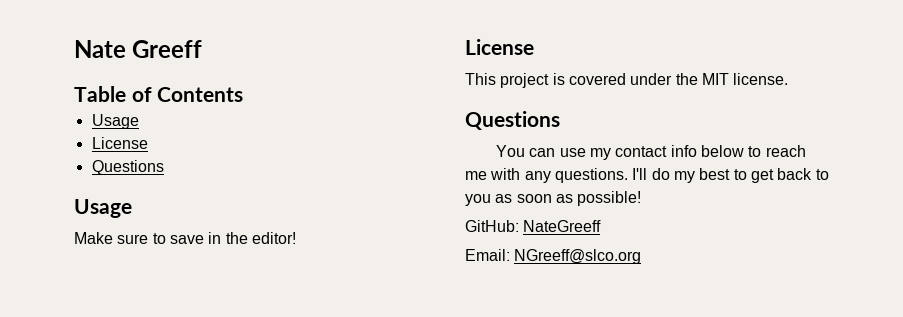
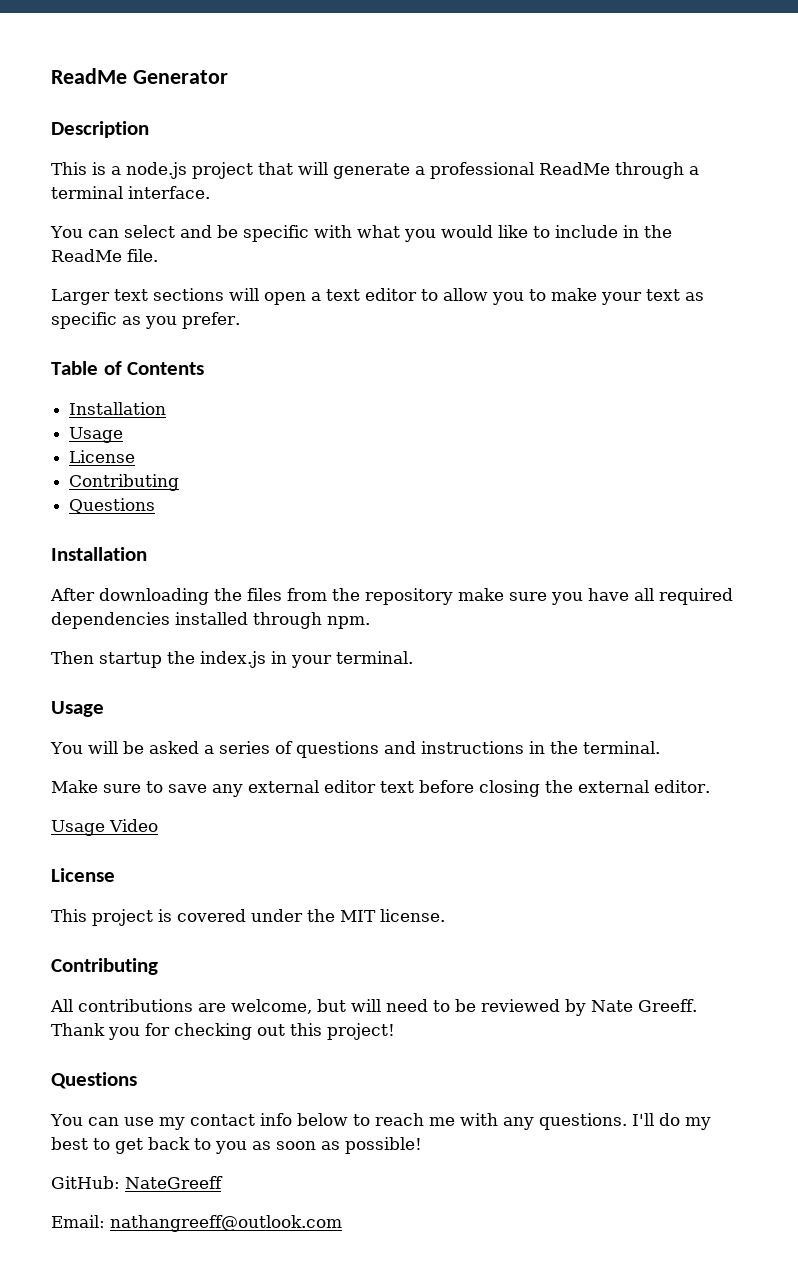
[74,40,203,58] Nate Greeff -> [51,68,228,84] [51,121,149,138] [51,162,699,179] [51,186,210,199] [50,225,672,242] [51,249,158,262] [51,288,704,305] [51,312,240,329] ReadMe Generator // Description // This is a node.js project that will generate a professional ReadMe through a terminal interface. // You can select and be specific with what you would like to include in the ReadMe file. // Larger text sections will open a text editor to allow you to make your text as specific as you prefer.
(244, 94) none -> [69,402,167,415] // Installation
[91,160,164,175] [74,199,132,218] [74,232,296,244] // Questions // Usage // Make sure to save in the editor! -> [69,474,180,491] [69,498,156,514] [51,547,147,561] [50,588,733,605] [51,612,370,629] [51,651,413,668] [51,701,104,717] [50,741,660,758] [51,780,710,797] [51,819,158,836] // Contributing // Questions // Installation // After downloading the files from the repository make sure you have all required dependencies installed through npm. // Then startup the index.js in your terminal. // Usage // You will be asked a series of questions and instructions in the terminal. // Make sure to save any external editor text before closing the external editor. // Usage Video
(789, 79) none -> [51,958,158,975] [50,999,697,1016] [51,1023,395,1040] // Contributing // All contributions are welcome, but will need to be reviewed by Nate Greeff. Thank you for checking out this project!
[514,249,642,264] NGreeff@slco.org -> [110,1215,342,1232] nathangreeff@outlook.com

